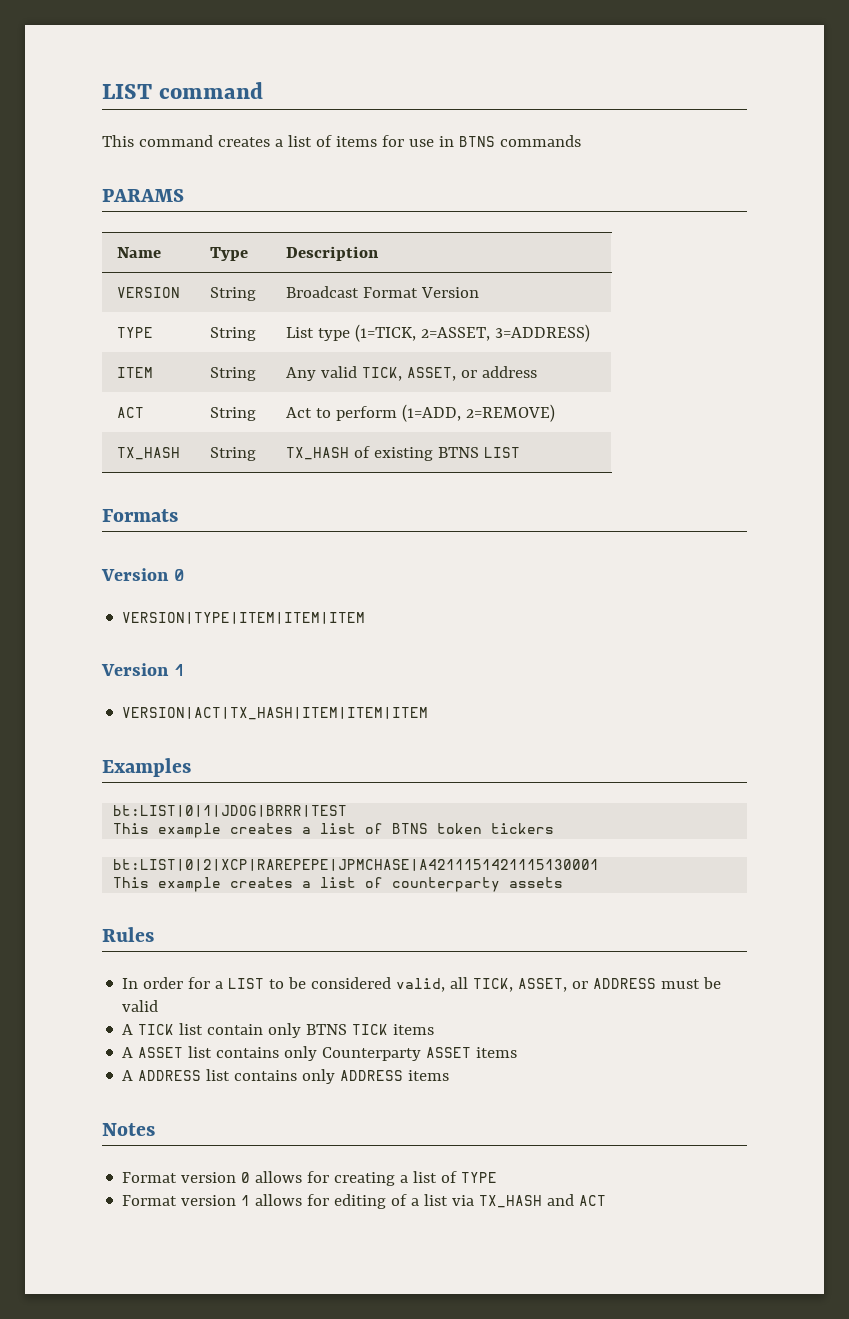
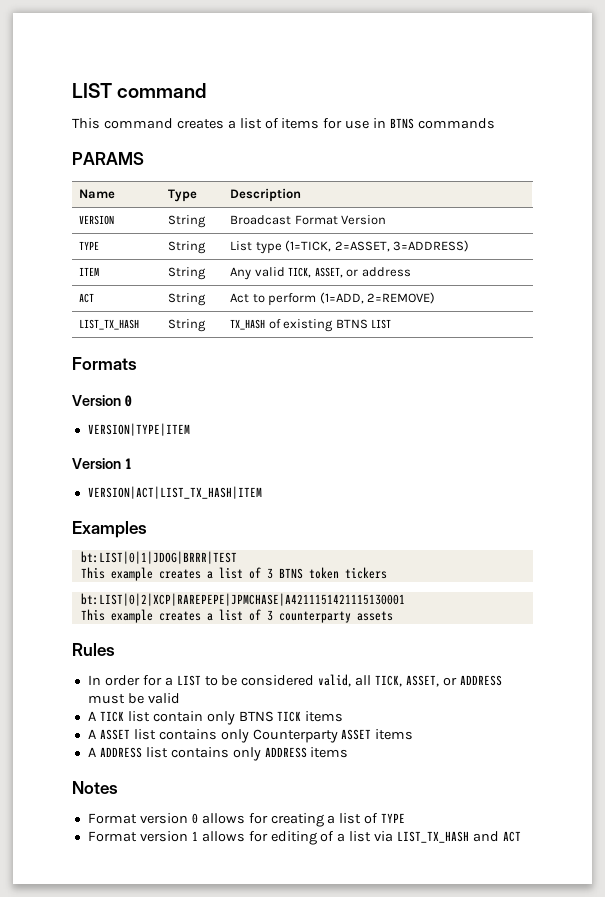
[116,447,180,460] TX_HASH -> [79,319,140,330] LIST_TX_HASH
[122,612,366,624] VERSION|TYPE|ITEM|ITEM|ITEM -> [87,423,190,436] VERSION|TYPE|ITEM
[122,707,429,720] VERSION|ACT|TX_HASH|ITEM|ITEM|ITEM -> [87,486,262,499] VERSION|ACT|LIST_TX_HASH|ITEM
(384, 828) none -> [266,568,273,579] 3
(384, 882) none -> [266,610,273,621] 3
[479,1195,543,1208] TX_HASH -> [397,831,470,843] LIST_TX_HASH

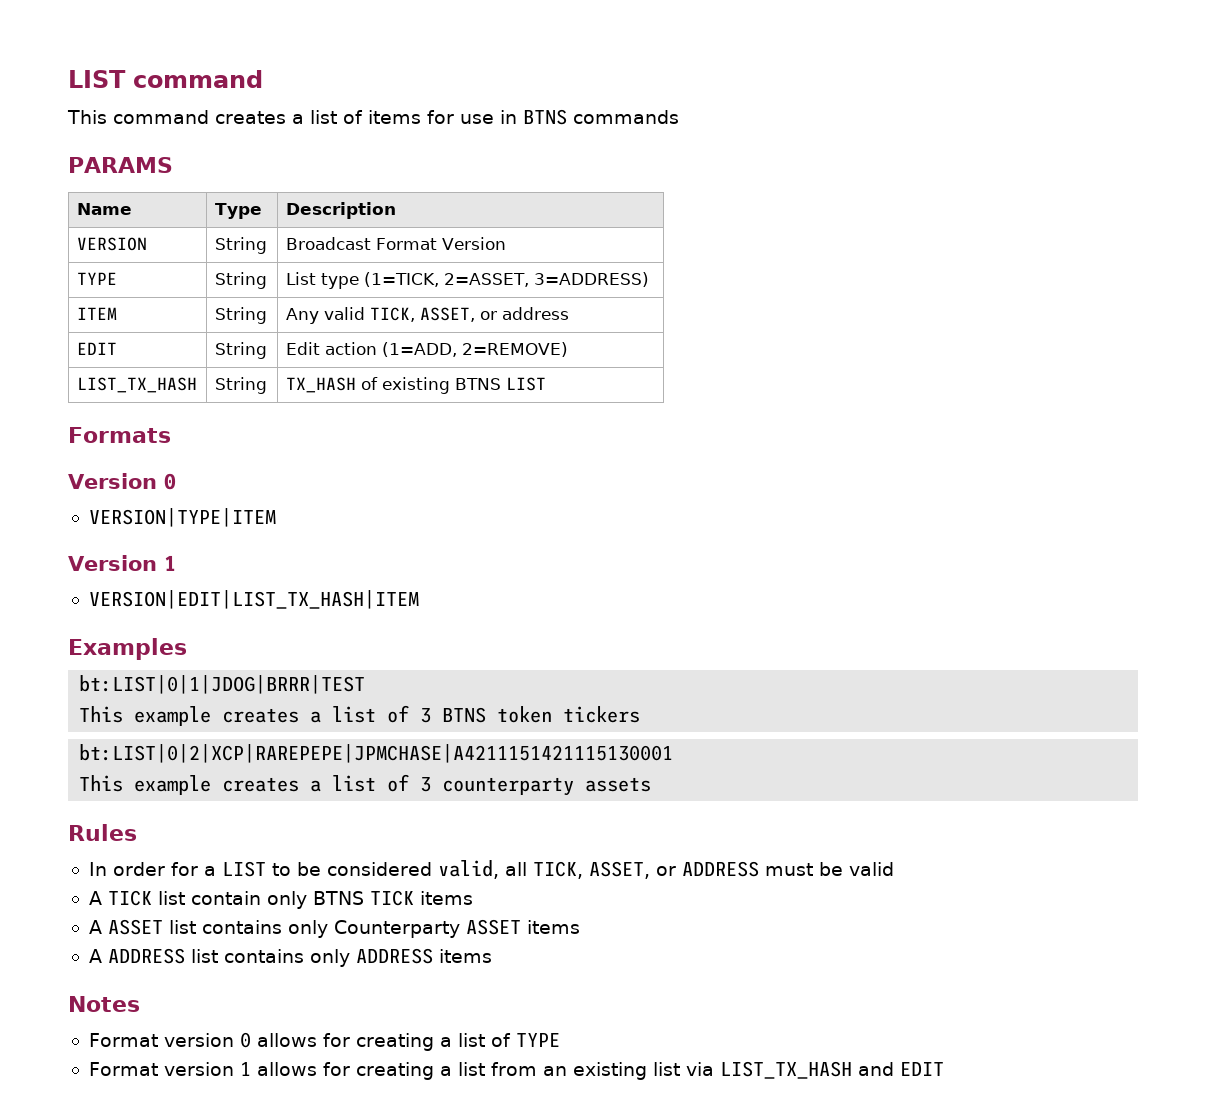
[79,293,95,303] [168,293,207,306] [230,293,317,306] ACT | String | Act to perform -> [76,342,117,355] [214,342,267,359] [285,342,377,355] EDIT | String | Edit action
[87,486,262,499] VERSION|ACT|LIST_TX_HASH|ITEM -> [88,590,419,609] VERSION|EDIT|LIST_TX_HASH|ITEM
[270,831,346,845] editing of a -> [355,1062,647,1080] creating a list from an existing
[502,831,521,842] ACT -> [899,1062,944,1076] EDIT

